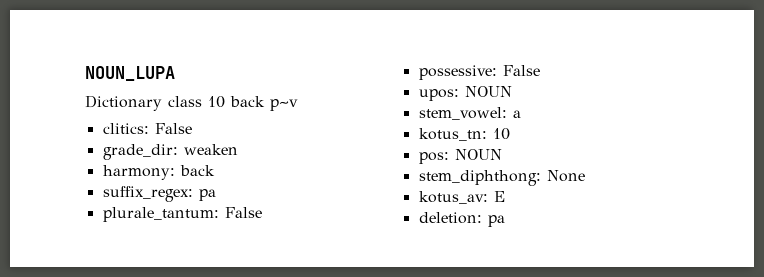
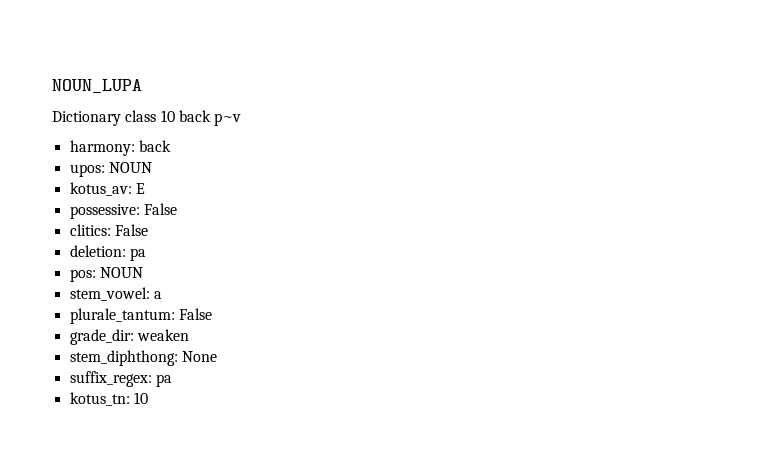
[102,123,149,134] clitics: -> [69,140,171,156] [69,162,152,177] [69,182,145,196] [69,203,177,219] [69,224,148,236] [69,245,146,261] [69,267,143,282] [69,287,162,301] [69,308,175,324] harmony: back // upos: NOUN // kotus_av: E // possessive: False // clitics: False // deletion: pa // pos: NOUN // stem_vowel: a // plurale_tantum:
[102,165,215,180] harmony: back -> [69,350,217,366] stem_diphthong: None
[102,207,262,222] [418,65,540,80] [418,86,512,101] [418,107,521,120] [418,128,510,141] [418,149,502,164] [418,170,585,186] [418,191,505,204] [418,212,505,227] plurale_tantum: False // possessive: False // upos: NOUN // stem_vowel: a // kotus_tn: 10 // pos: NOUN // stem_diphthong: None // kotus_av: E // deletion: pa -> [69,392,148,406] kotus_tn: 10

